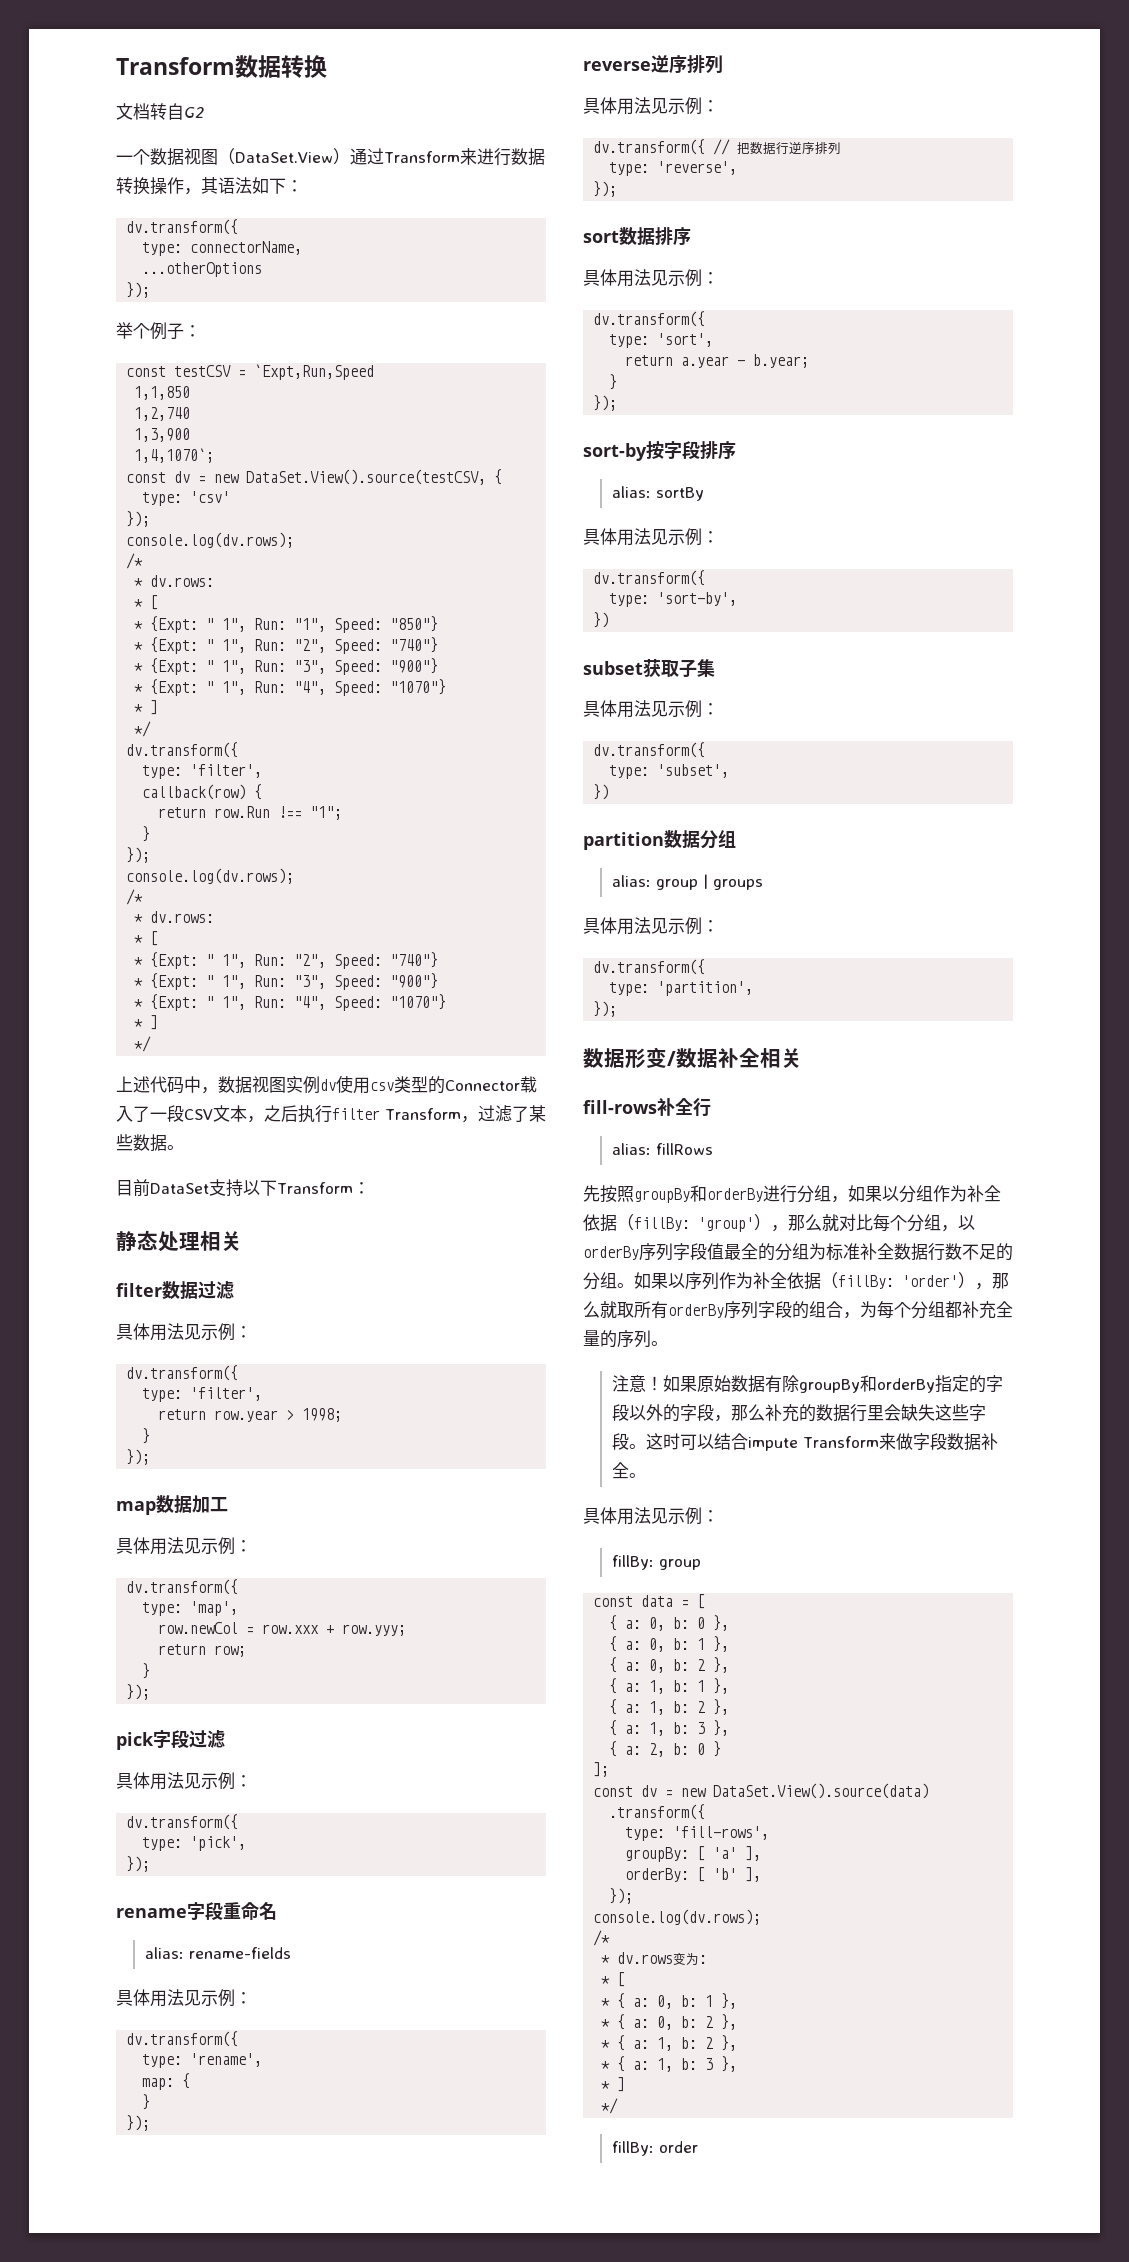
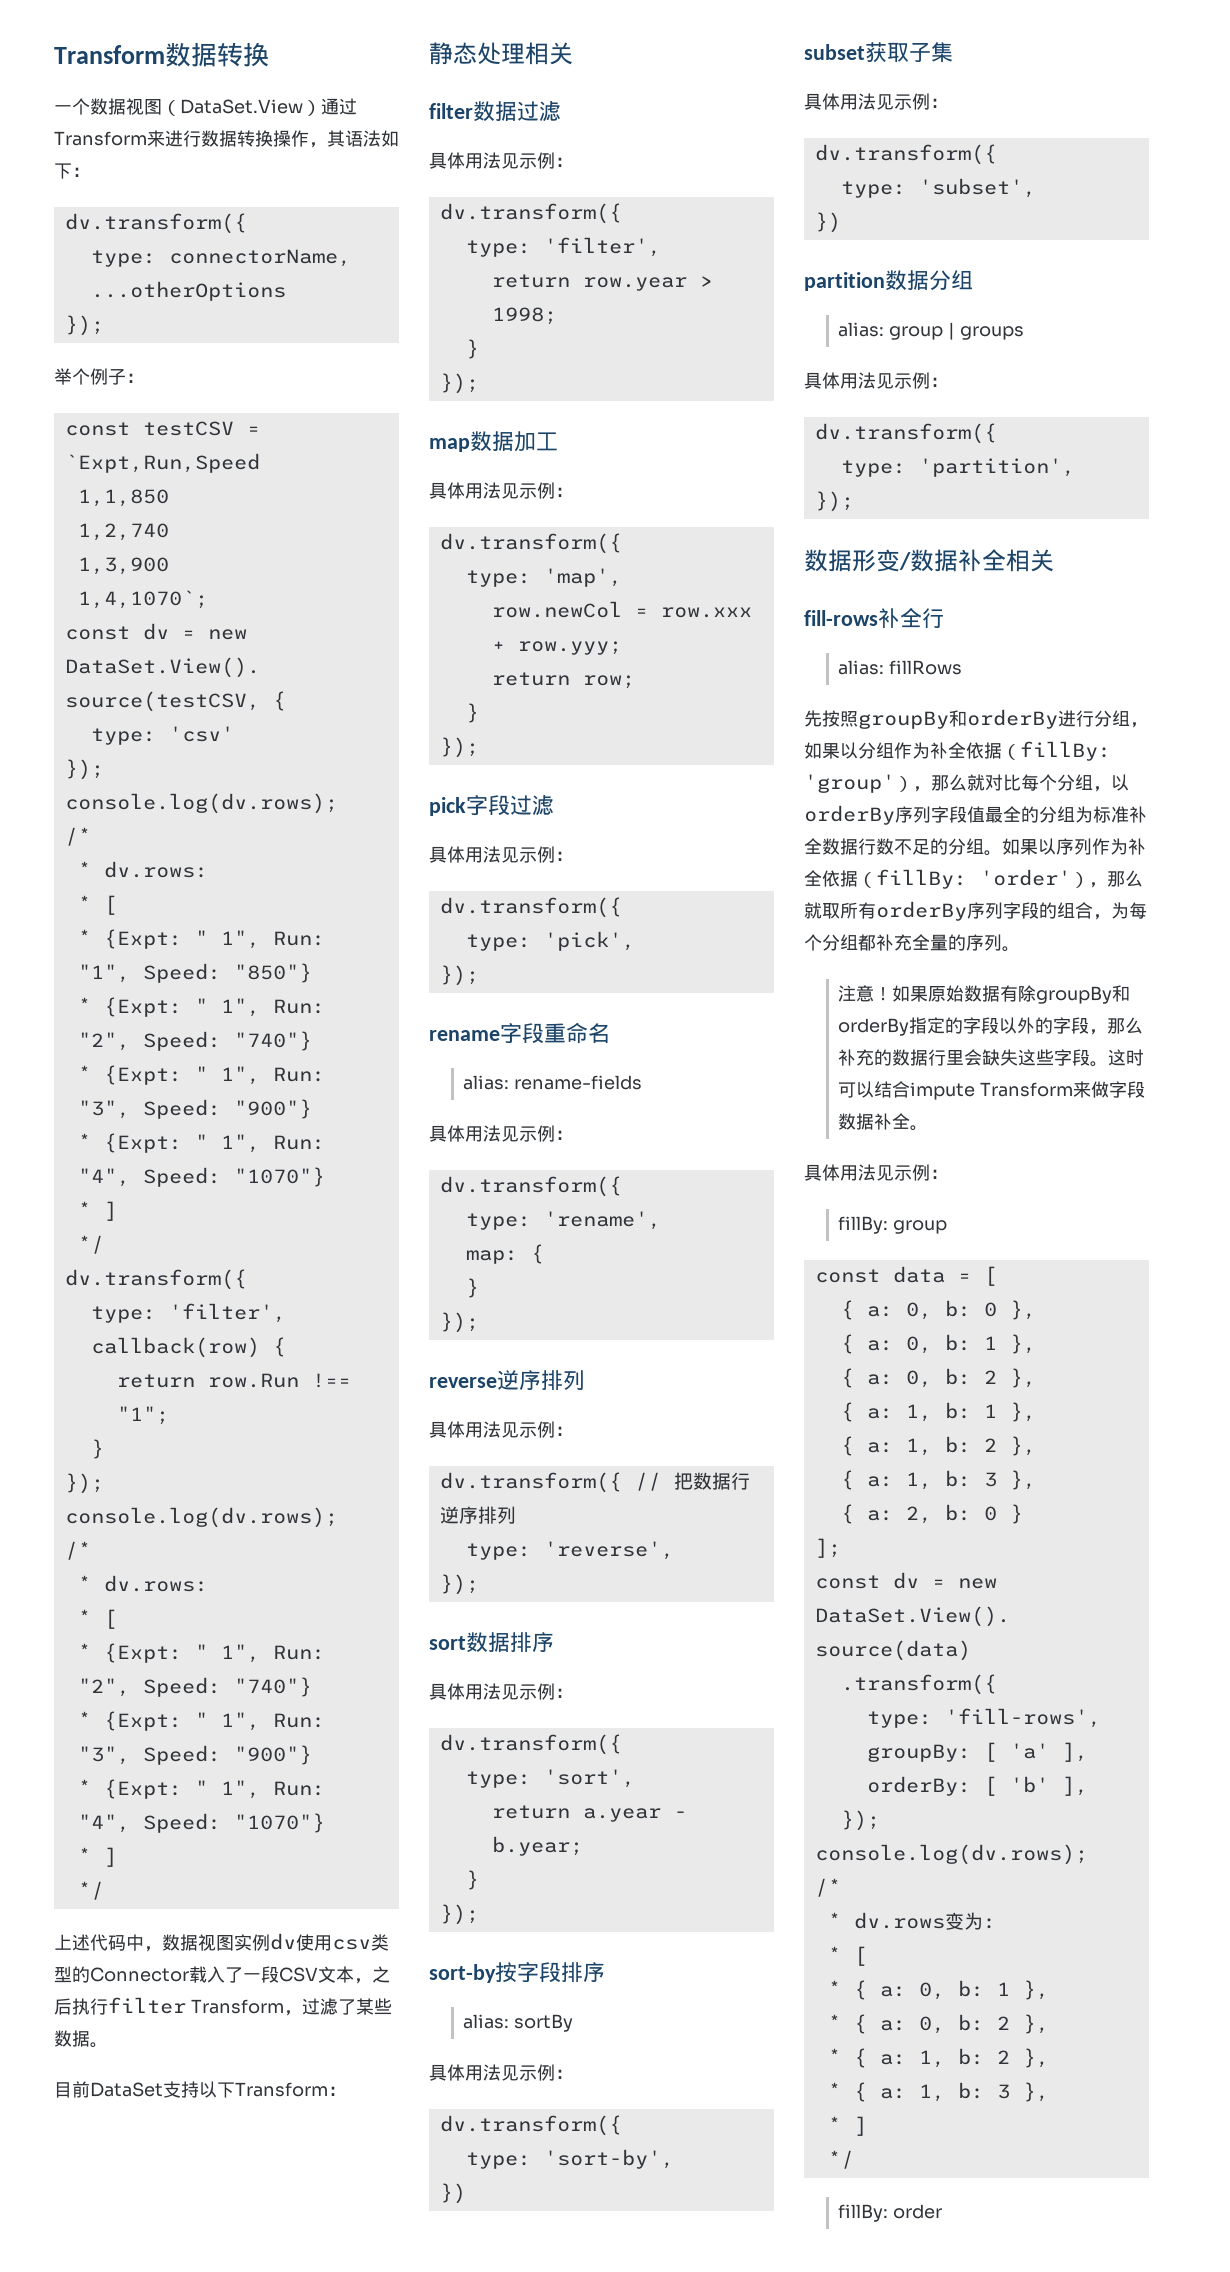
[116,103,204,120] // 文档转自G2 -> (269, 54) none

